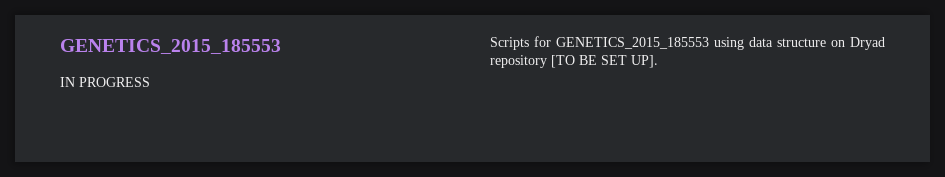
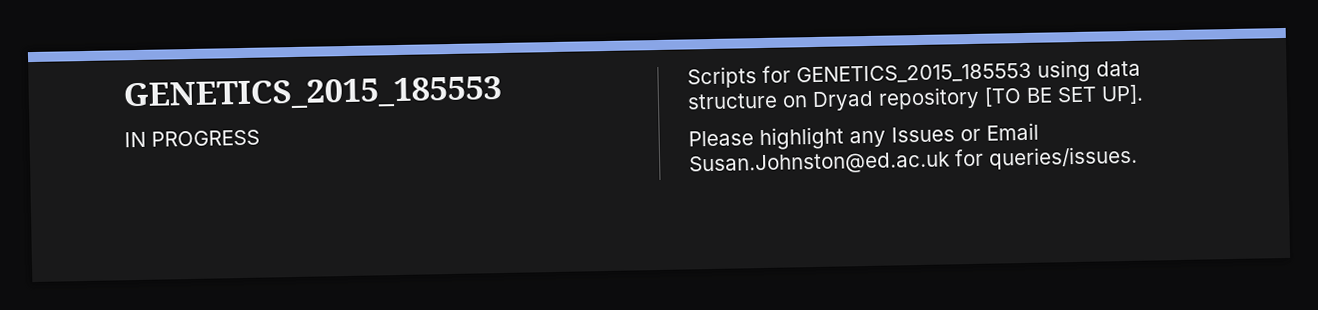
(658, 61) none -> [688,122,1039,151] [689,145,1138,176] // Please highlight any Issues or Email Susan.Johnston@ed.ac.uk for queries/issues.

